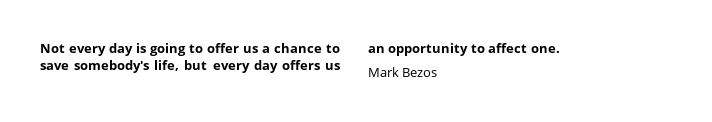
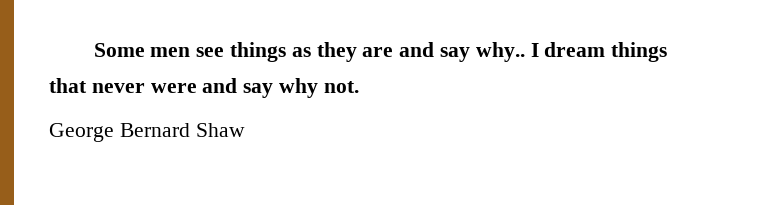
[40,43,340,56] [40,60,340,73] [368,43,560,56] [368,67,438,77] Not every day is going to offer us a chance to save somebody's life, but every day offers us an opportunity to affect one. // Mark Bezos -> [93,42,668,62] [49,78,359,98] [49,123,245,142] Some men see things as they are and say why.. I dream things that never were and say why not. // George Bernard Shaw

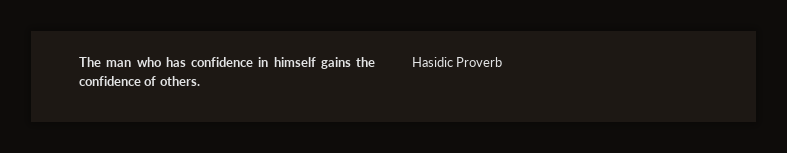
[93,42,668,62] [49,78,359,98] [49,123,245,142] Some men see things as they are and say why.. I dream things that never were and say why not. // George Bernard Shaw -> [79,57,375,69] [79,76,200,86] [412,57,503,67] The man who has confidence in himself gains the confidence of others. // Hasidic Proverb

